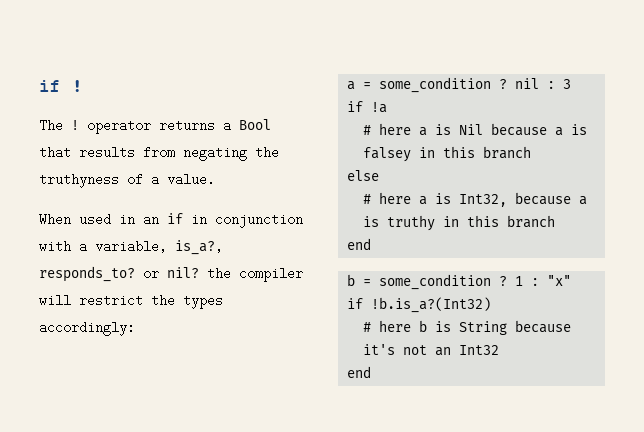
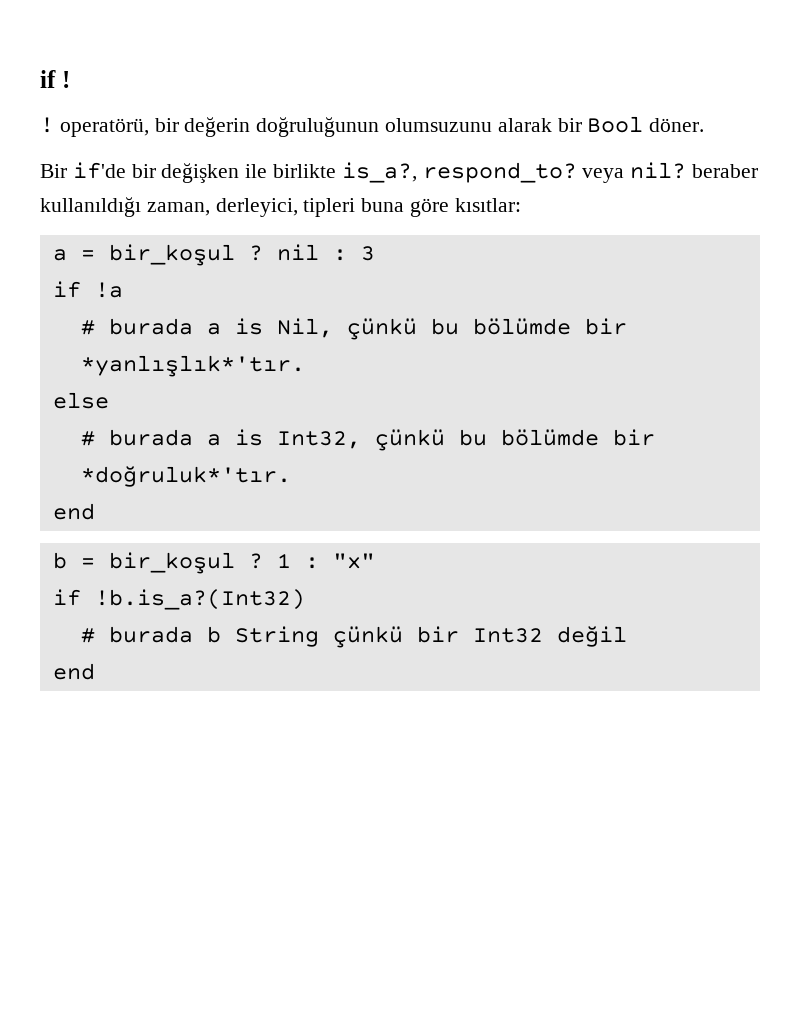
[39,119,271,134] [39,146,279,161] [39,173,215,188] [39,213,303,228] [39,240,223,255] [39,266,303,282] [39,294,223,309] [39,321,135,336] The ! operator returns a Bool that results from negating the truthyness of a value. // When used in an if in conjunction with a variable, is_a?, responds_to? or nil? the compiler will restrict the types accordingly: -> [40,116,705,137] [40,162,759,183] [40,197,521,217] ! operatörü, bir değerin doğruluğunun olumsuzunu alarak bir Bool döner. // Bir if'de bir değişken ile birlikte is_a?, respond_to? veya nil? beraber kullanıldığı zaman, derleyici, tipleri buna göre kısıtlar:
[379,77,492,93] some_condition -> [108,244,235,266] bir_koşul
[379,123,588,136] [363,146,532,162] here a is Nil because a is falsey in this branch -> [108,318,627,340] [80,355,305,377] burada a is Nil, çünkü bu bölümde bir *yanlışlık*'tır.
[379,192,412,204] here -> [108,429,193,446] burada
[515,192,588,205] [363,215,556,231] because a is truthy in this branch -> [374,429,655,451] [80,466,291,487] çünkü bu bölümde bir *doğruluk*'tır.
[379,274,492,290] some_condition -> [108,552,235,574] bir_koşul
[379,320,572,335] [363,344,452,356] here b is String because it's not an -> [108,626,459,648] burada b String çünkü bir
(500, 350) none -> [556,626,627,647] değil

